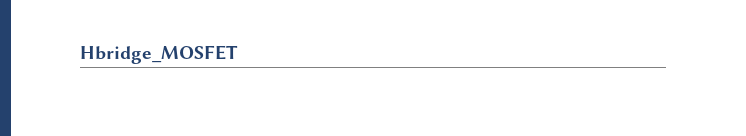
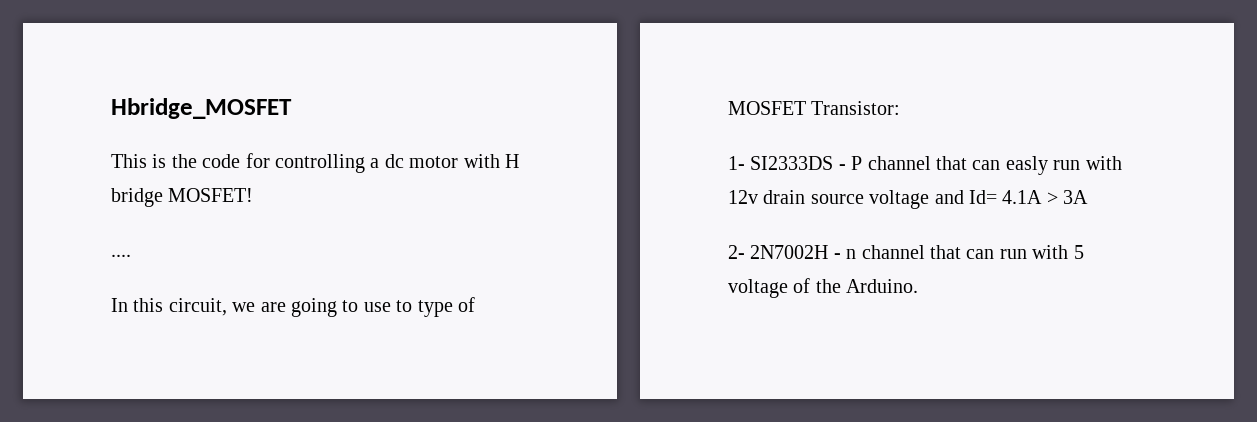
(238, 54) none -> [111,153,519,173] [111,188,254,207] [111,254,131,257] [111,297,475,317] [728,101,901,115] [728,156,1122,175] [728,190,1089,209] [728,245,1084,259] [728,278,919,298] // This is the code for controlling a dc motor with H bridge MOSFET! // .... // In this circuit, we are going to use to type of MOSFET Transistor: // 1- SI2333DS - P channel that can easly run with 12v drain source voltage and Id= 4.1A > 3A // 2- 2N7002H - n channel that can run with 5 voltage of the Arduino.

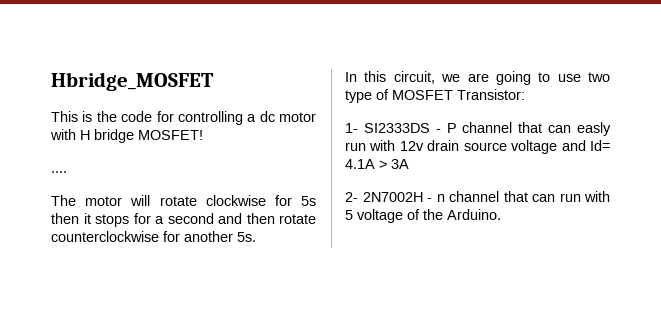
(131, 255) none -> [51,195,316,206] [51,213,316,227] [51,231,256,242] // The motor will rotate clockwise for 5s then it stops for a second and then rotate counterclockwise for another 5s.
[396,300,413,312] to -> [588,72,610,82] two

